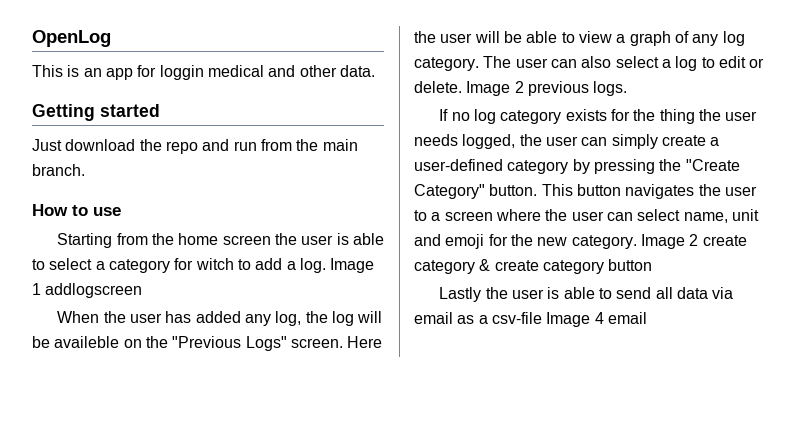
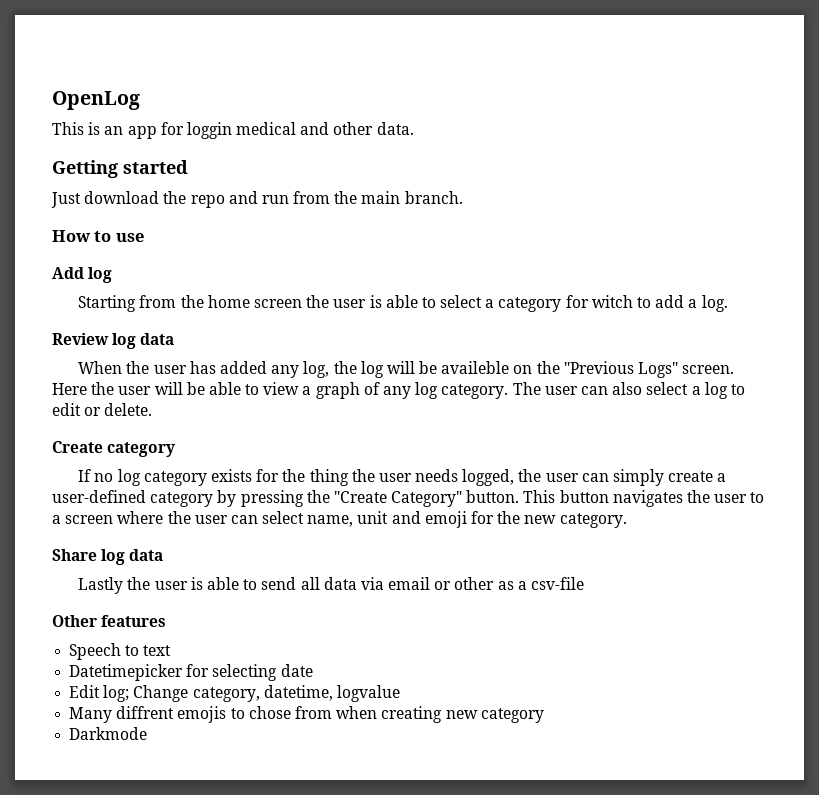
(121, 211) none -> [52,267,113,283] // Add log
[330,258,375,273] [32,283,143,298] Image 1 addlogscreen -> [52,333,175,349] // Review log data
[466,81,628,96] Image 2 previous logs. -> [52,441,176,457] // Create category
[640,234,747,249] [414,259,653,274] Image 2 create category & create category button -> [52,549,164,565] // Share log data
(453, 318) none -> [434,577,495,590] or other
[546,312,647,327] Image 4 email -> [52,615,167,627] [69,643,172,660] [69,664,313,681] [69,685,400,702] [69,706,544,723] [69,727,148,740] // Other features // Speech to text // Datetimepicker for selecting date // Edit log; Change category, datetime, logvalue // Many diffrent emojis to chose from when creating new category // Darkmode

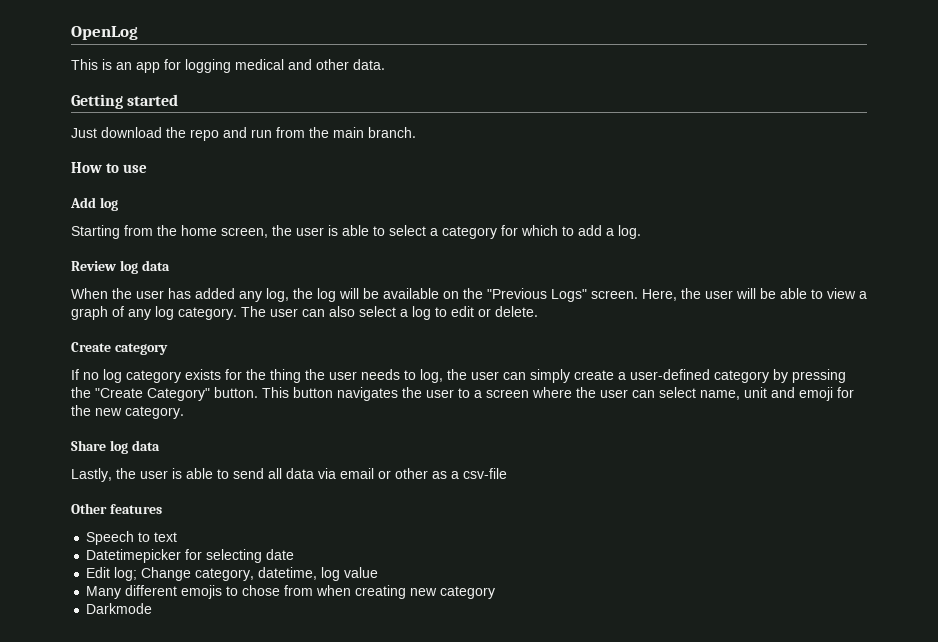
[186,122,232,139] loggin -> [185,59,231,73] logging
[253,299,302,308] screen -> [221,227,268,238] screen,
[591,295,633,308] witch -> [521,225,558,236] which
[441,361,510,374] availeble -> [383,288,439,299] available
[52,383,87,395] Here -> [642,289,677,301] Here,
[462,469,515,486] logged, -> [404,369,443,383] to log,
[78,577,124,594] Lastly -> [71,468,112,482] Lastly,
[336,685,400,702] logvalue -> [321,567,379,581] log value
[116,706,175,719] diffrent -> [125,585,178,596] different

